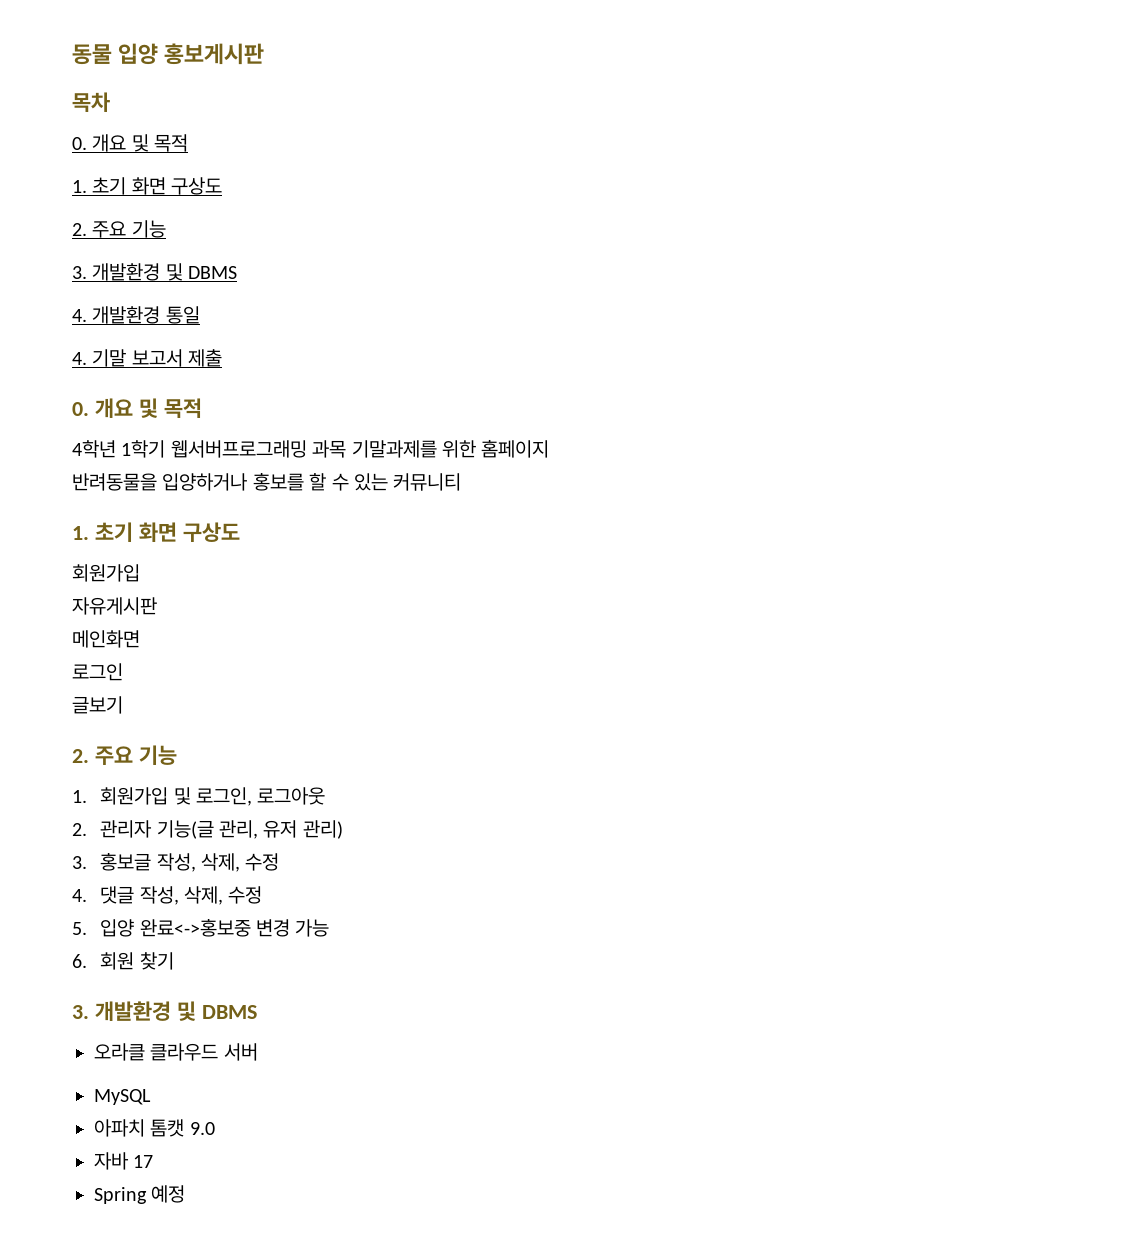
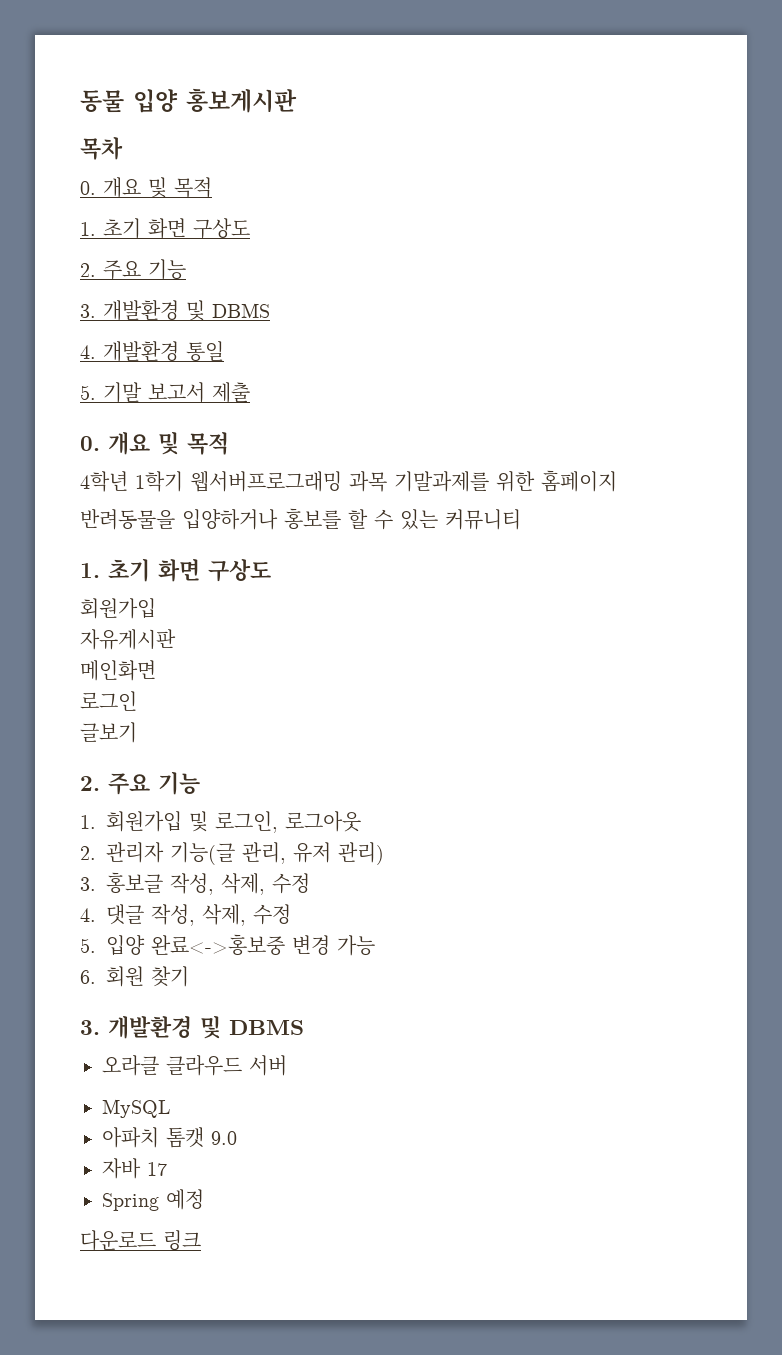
[72,352,87,365] 4. -> [80,385,96,400] 5.
(186, 1194) none -> [80,1230,201,1251] // 다운로드 링크

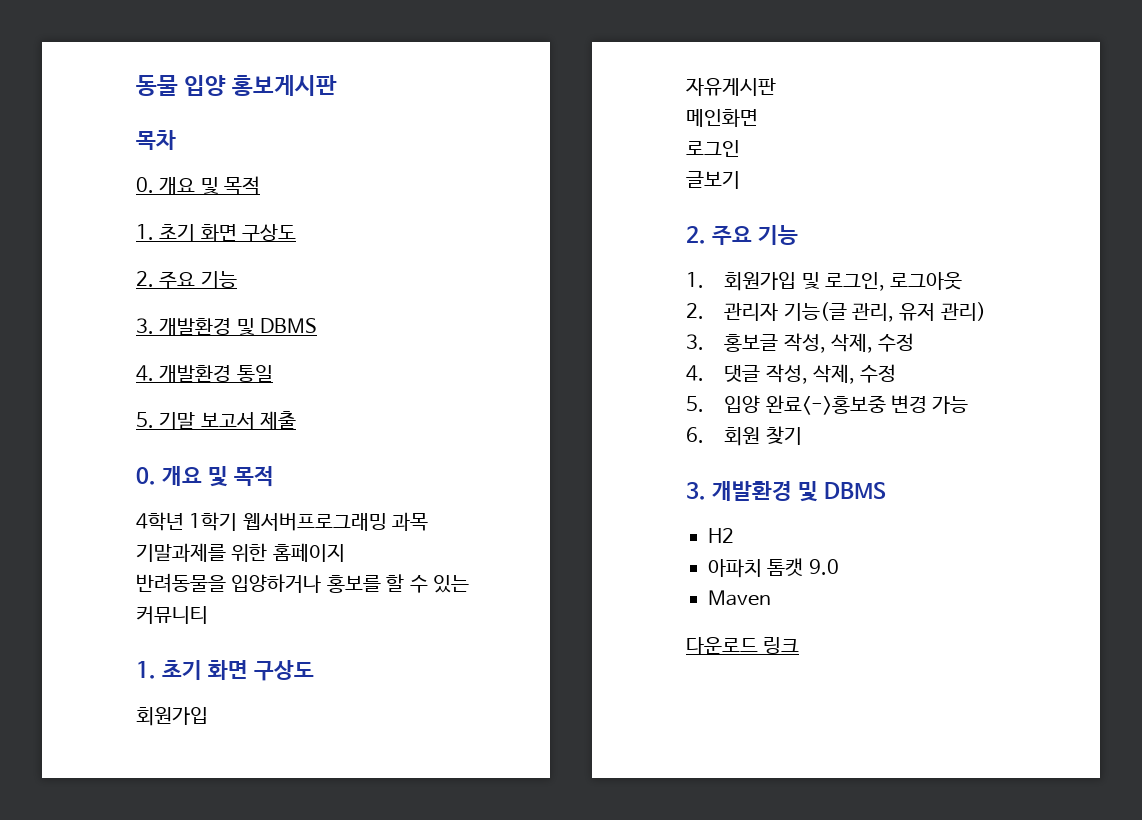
[102,1055,287,1076] [102,1099,171,1118] 오라클 클라우드 서버 // MySQL -> [708,528,734,543] H2
[102,1158,167,1179] [102,1189,204,1211] 자바 17 // Spring 예정 -> [708,590,771,606] Maven

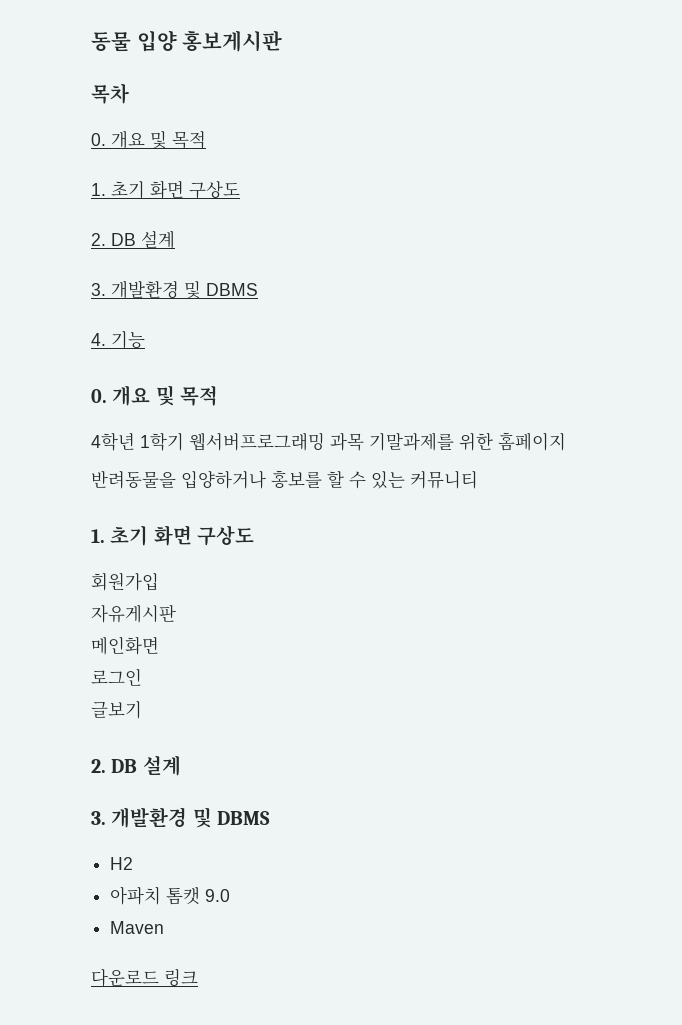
[159,271,237,289] 주요 기능 -> [111,230,175,249] DB 설계
[159,365,273,383] [136,411,297,430] 개발환경 통일 // 5. 기말 보고서 제출 -> [111,331,145,349] 기능
[711,225,798,245] [686,272,963,291] [686,302,986,322] [686,333,915,353] [686,364,897,384] [686,395,969,415] [686,426,802,446] 주요 기능 // 1. 회원가입 및 로그인, 로그아웃 // 2. 관리자 기능(글 관리, 유저 관리) // 3. 홍보글 작성, 삭제, 수정 // 4. 댓글 작성, 삭제, 수정 // 5. 입양 완료<->홍보중 변경 가능 // 6. 회원 찾기 -> [111,755,181,776] DB 설계

